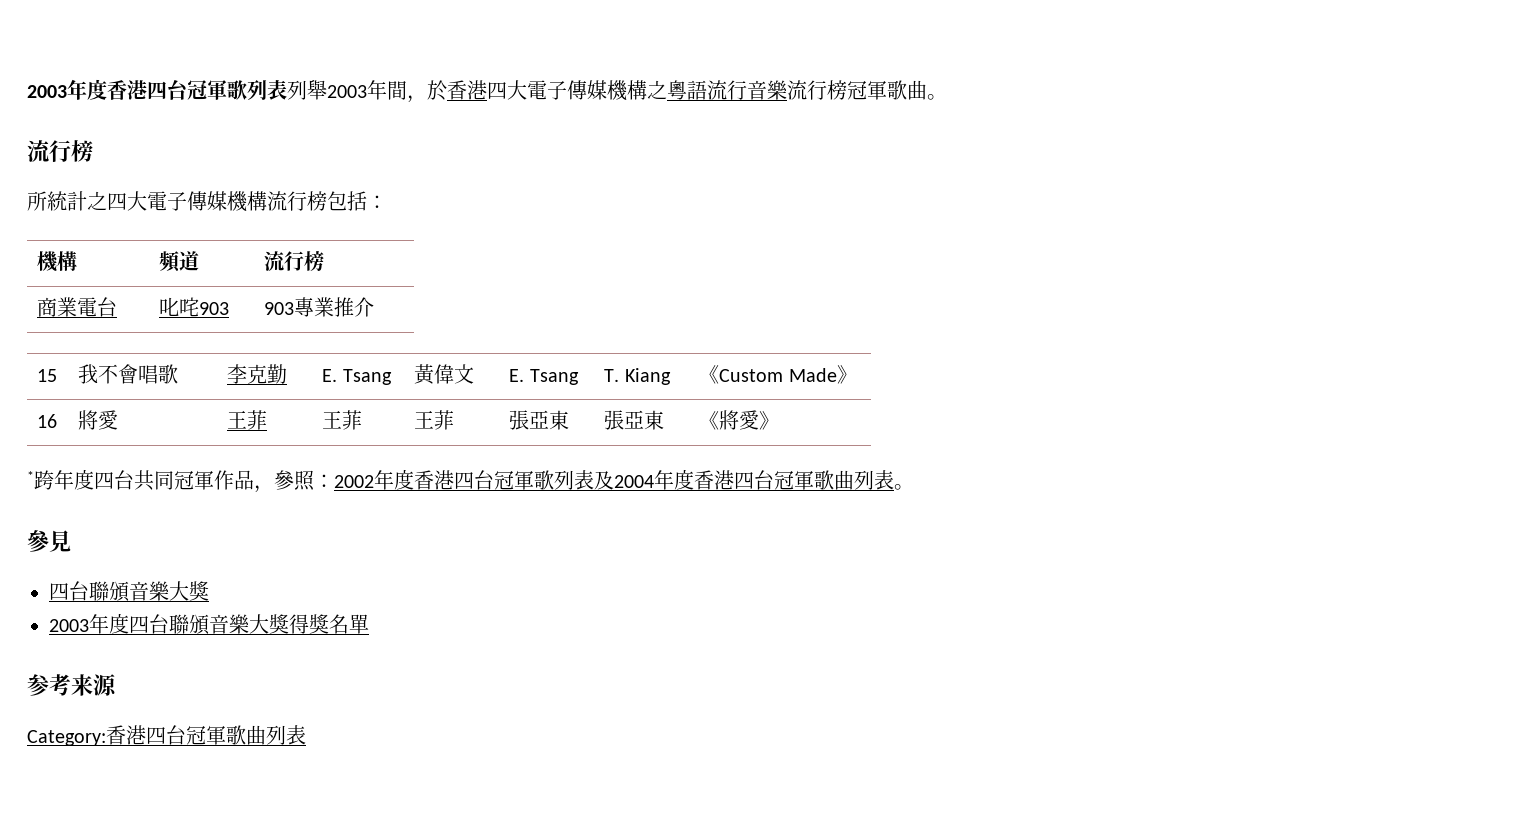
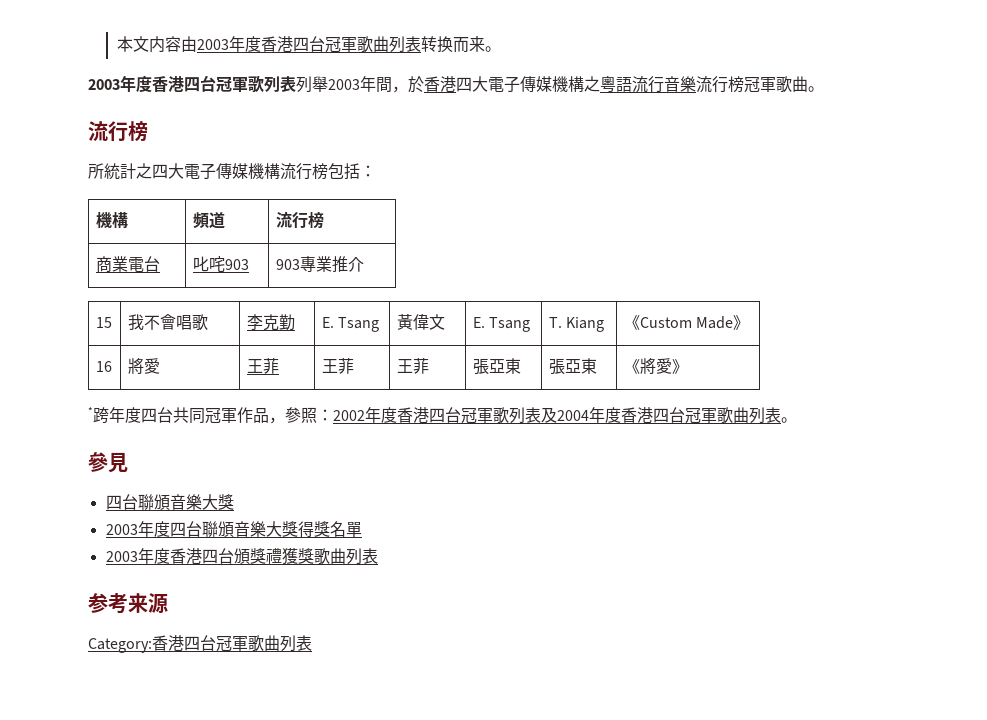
(27, 91) none -> [117,36,502,53] 本文内容由2003年度香港四台冠軍歌曲列表转换而来。 //
(369, 624) none -> [105,548,378,565] // 2003年度香港四台頒獎禮獲獎歌曲列表

